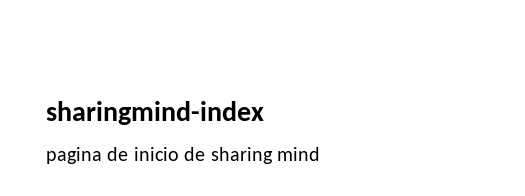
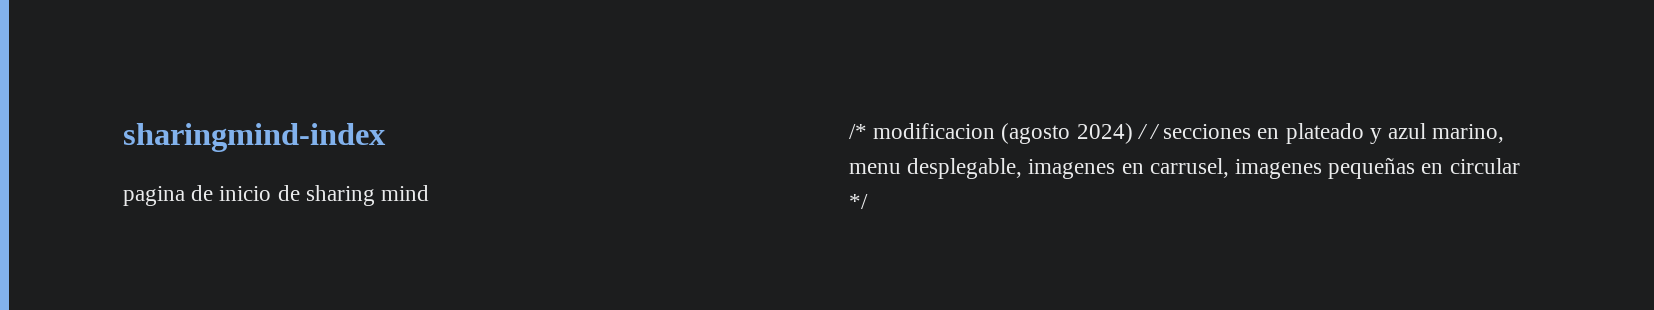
(320, 154) none -> [849,123,1505,144] [849,157,1520,179] [849,194,868,209] // /* modificacion (agosto 2024) / / secciones en plateado y azul marino, menu desplegable, imagenes en carrusel, imagenes pequeñas en circular */

